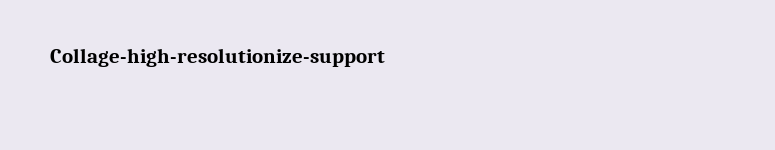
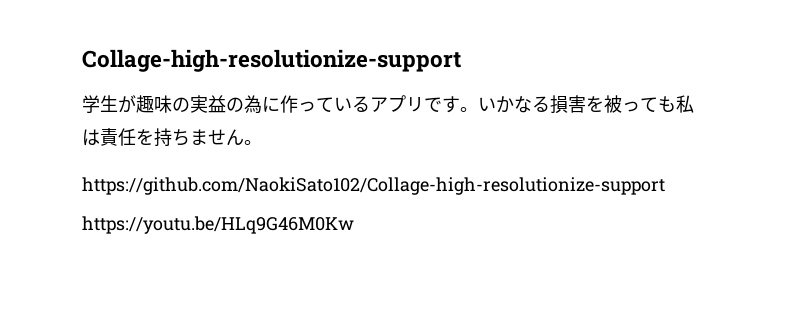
(385, 57) none -> [82,95,694,114] [82,128,262,147] [82,177,665,195] [82,216,354,234] // 学生が趣味の実益の為に作っているアプリです。いかなる損害を被っても私は責任を持ちません。 // https://github.com/NaokiSato102/Collage-high-resolutionize-support // https://youtu.be/HLq9G46M0Kw

